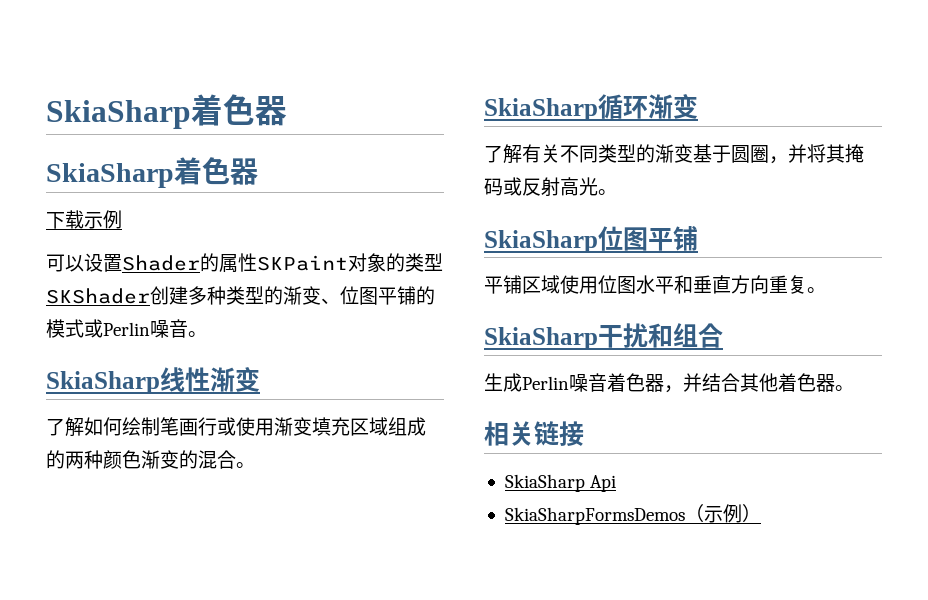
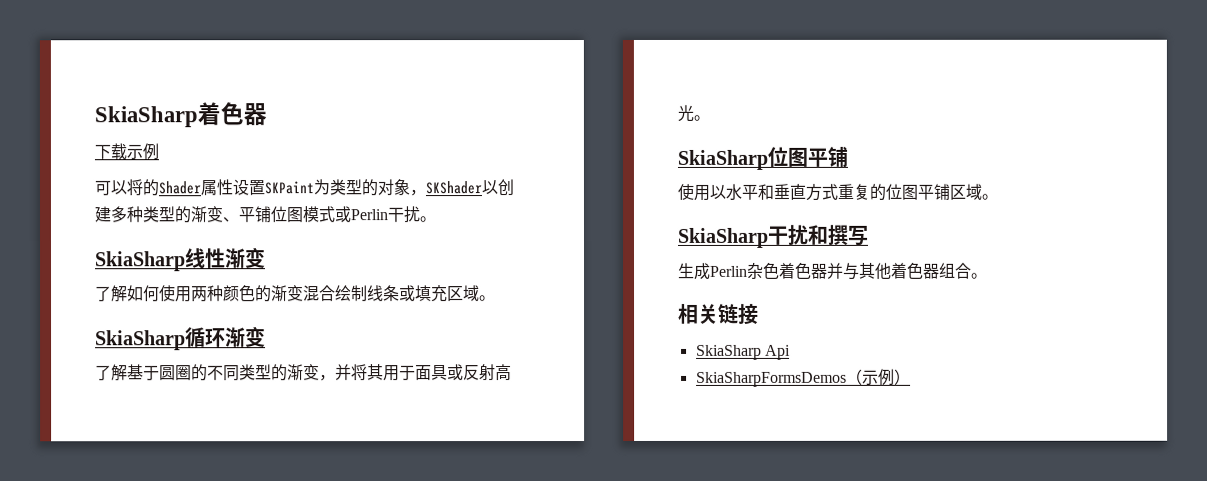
[46,94,287,129] [46,157,258,188] SkiaSharp着色器 // SkiaSharp着色器 -> [94,102,267,128] SkiaSharp着色器
[84,253,443,273] [46,288,150,304] 设置Shader的属性SKPaint对象的类型SKShader -> [126,179,498,197] 将的Shader属性设置SKPaint为类型的对象，SKShader以
[340,286,435,305] 位图平铺的 -> [238,206,303,223] 平铺位图
[150,319,188,338] 噪音 -> [387,206,420,223] 干扰
[122,417,426,436] [46,450,236,469] 绘制笔画行或使用渐变填充区域组成的两种颜色渐变的混合 -> [159,285,480,303] 使用两种颜色的渐变混合绘制线条或填充区域
[522,144,560,163] 有关 -> [127,364,208,382] 基于圆圈的
[693,144,864,164] [484,178,503,196] 基于圆圈，并将其掩码 -> [319,364,448,382] ，并将其用于面具
[484,275,807,294] 平铺区域使用位图水平和垂直方向重复 -> [677,183,982,201] 使用以水平和垂直方式重复的位图平铺区域
[673,323,723,348] 组合 -> [827,224,869,246] 撰写
[569,373,740,393] 噪音着色器，并结合 -> [747,262,860,280] 杂色着色器并与
(835, 383) none -> [939,262,972,279] 组合

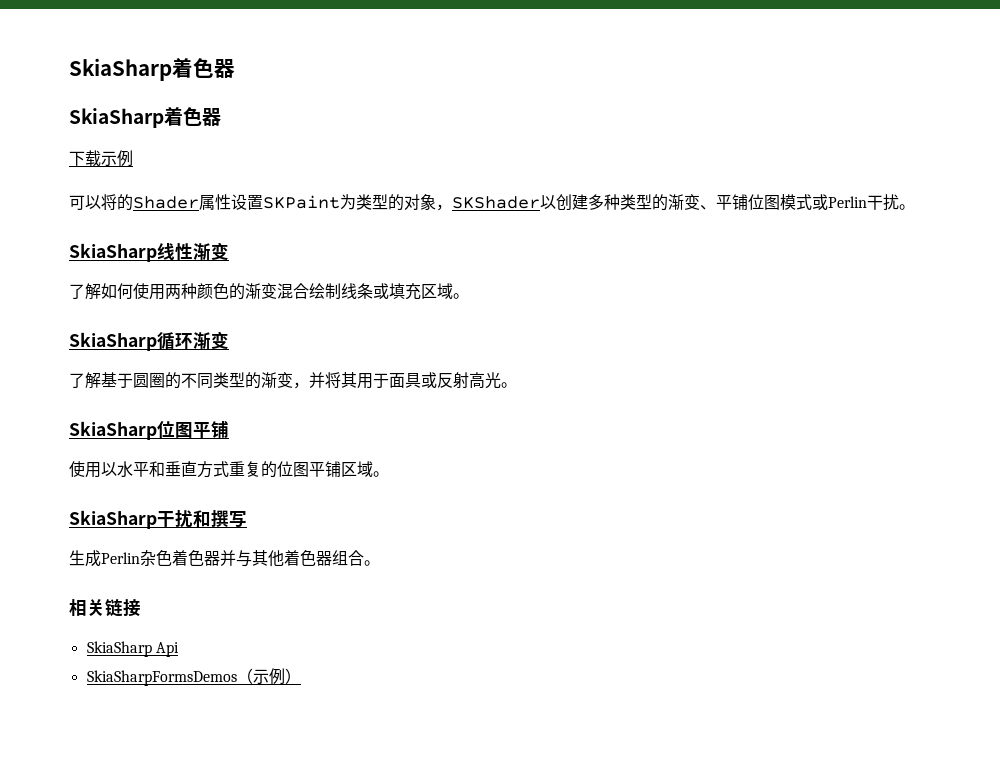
[94,102,267,128] SkiaSharp着色器 -> [69,58,235,81] [69,107,221,128] SkiaSharp着色器 // SkiaSharp着色器

